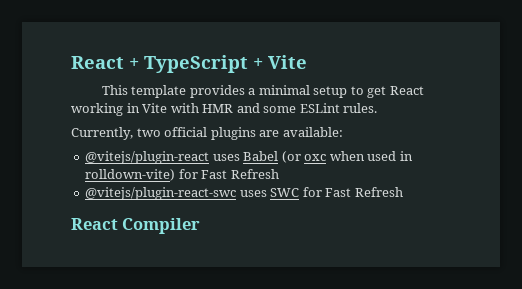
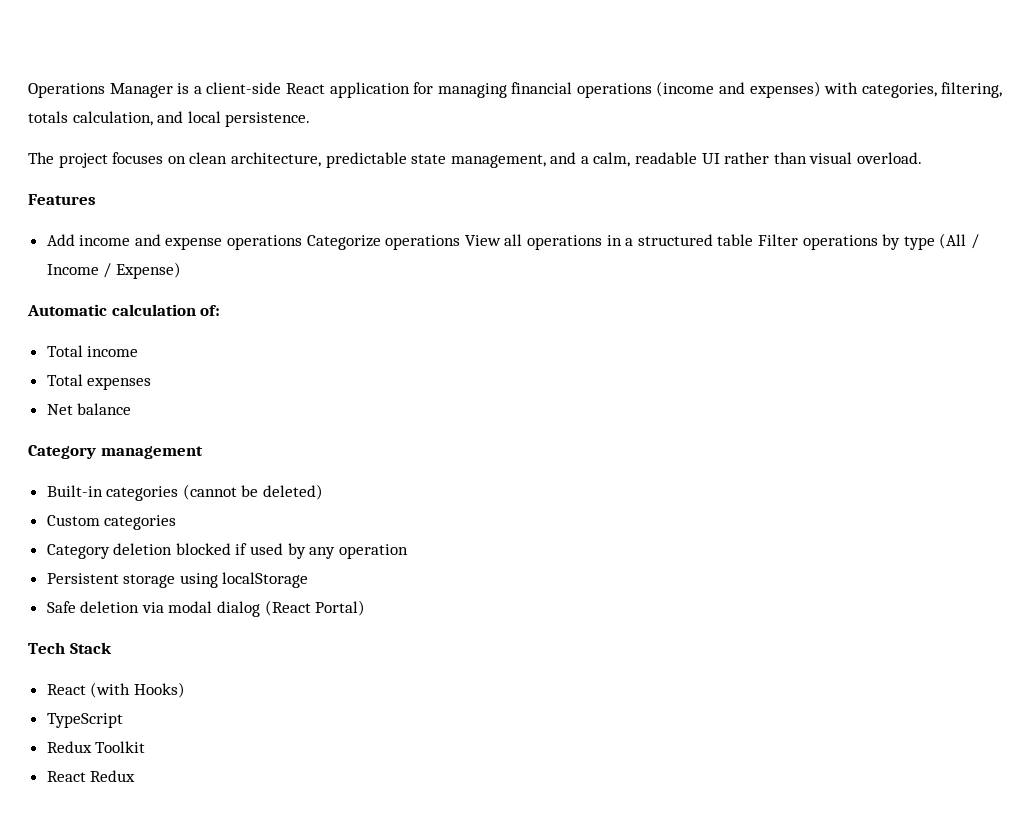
[71,55,307,73] [101,85,424,98] [71,103,378,116] [71,127,343,140] [85,151,413,164] [85,169,279,181] [85,187,403,200] [71,218,201,234] React + TypeScript + Vite // This template provides a minimal setup to get React working in Vite with HMR and some ESLint rules. // Currently, two official plugins are available: // @vitejs/plugin-react uses Babel (or oxc when used in rolldown-vite) for Fast Refresh // @vitejs/plugin-react-swc uses SWC for Fast Refresh // React Compiler -> [28,81,1003,98] [28,111,311,127] [28,152,923,168] [28,194,96,205] [46,233,979,250] [46,262,181,279] [27,304,221,316] [46,345,139,357] [46,374,152,390] [46,403,132,415] [28,445,203,459] [46,484,324,501] [46,515,177,530] [46,543,408,559] [46,572,309,588] [46,600,366,617] [28,642,112,654] [46,682,185,698] [46,713,123,728] [46,741,146,753] [46,770,136,782] Operations Manager is a client-side React application for managing financial operations (income and expenses) with categories, filtering, totals calculation, and local persistence. // The project focuses on clean architecture, predictable state management, and a calm, readable UI rather than visual overload. // Features // Add income and expense operations Categorize operations View all operations in a structured table Filter operations by type (All / Income / Expense) // Automatic calculation of: // Total income // Total expenses // Net balance // Category management // Built-in categories (cannot be deleted) // Custom categories // Category deletion blocked if used by any operation // Persistent storage using localStorage // Safe deletion via modal dialog (React Portal) // Tech Stack // React (with Hooks) // TypeScript // Redux Toolkit // React Redux

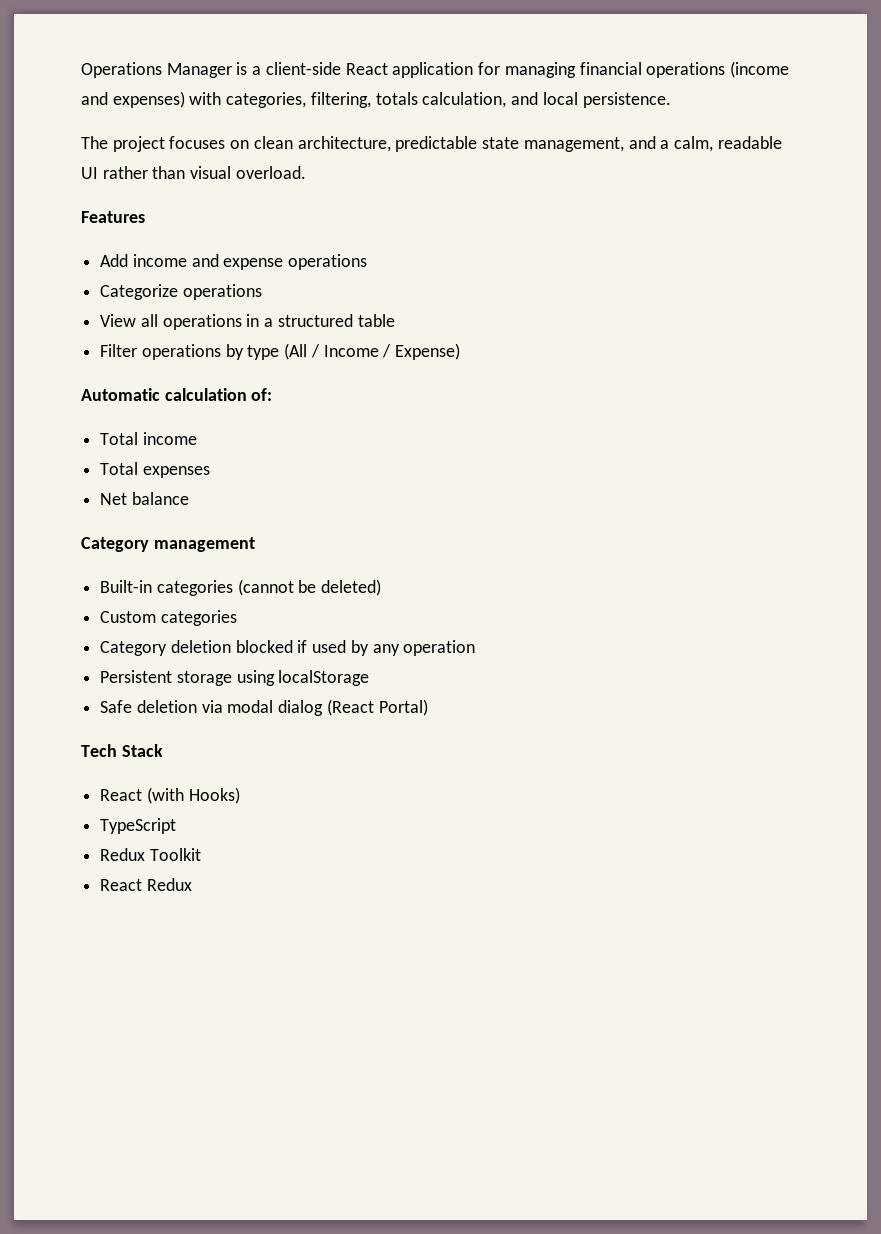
(303, 242) none -> (368, 262) //
(461, 242) none -> (262, 292) //
(754, 240) none -> (395, 320) //

